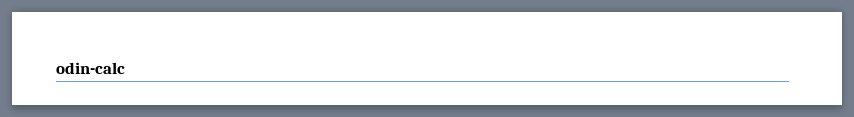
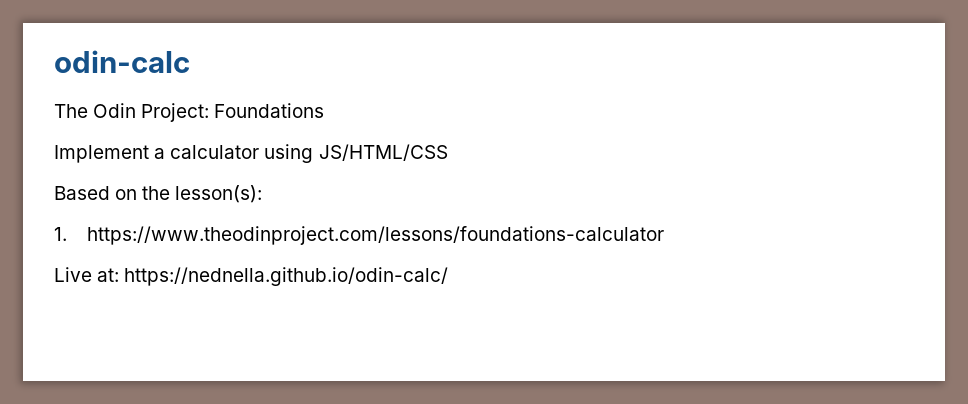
(125, 68) none -> [54,103,325,122] [54,144,448,163] [54,185,263,203] [54,226,664,245] [54,267,449,286] // The Odin Project: Foundations // Implement a calculator using JS/HTML/CSS // Based on the lesson(s): // 1. https://www.theodinproject.com/lessons/foundations-calculator // Live at: https://nednella.github.io/odin-calc/

